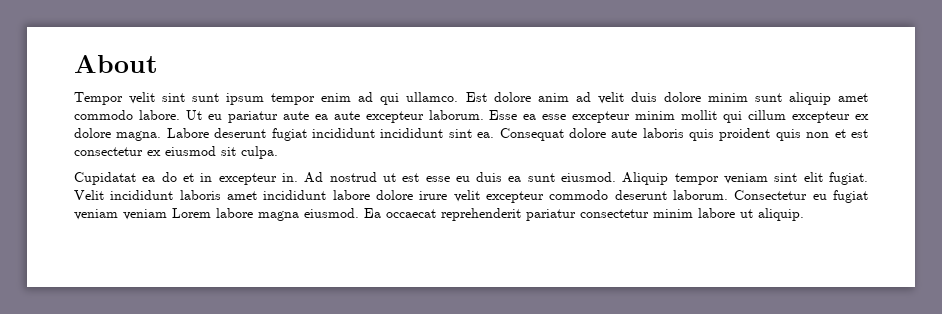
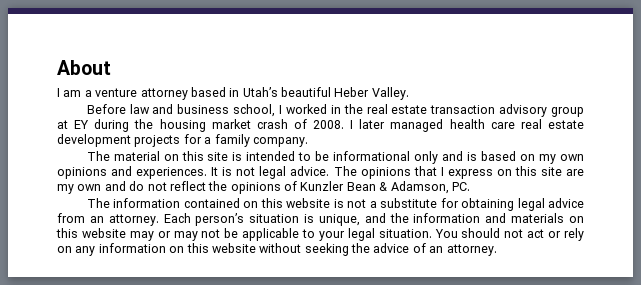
[74,92,868,105] [74,110,869,123] [74,128,869,141] [74,146,278,159] [74,172,869,185] [74,190,869,203] [74,208,804,221] Tempor velit sint sunt ipsum tempor enim ad qui ullamco. Est dolore anim ad velit duis dolore minim sunt aliquip amet commodo labore. Ut eu pariatur aute ea aute excepteur laborum. Esse ea esse excepteur minim mollit qui cillum excepteur ex dolore magna. Labore deserunt fugiat incididunt incididunt sint ea. Consequat dolore aute laboris quis proident quis non et est consectetur ex eiusmod sit culpa. // Cupidatat ea do et in excepteur in. Ad nostrud ut est esse eu duis ea sunt eiusmod. Aliquip tempor veniam sint elit fugiat. Velit incididunt laboris amet incididunt labore dolore irure velit excepteur commodo deserunt laborum. Consectetur eu fugiat veniam veniam Lorem labore magna eiusmod. Ea occaecat reprehenderit pariatur consectetur minim labore ut aliquip. -> [57,87,409,100] [86,104,584,117] [57,119,584,132] [57,134,308,147] [86,151,584,164] [57,166,584,179] [57,181,470,194] [86,198,585,211] [57,213,585,226] [56,228,584,241] [57,243,497,256] I am a venture attorney based in Utah’s beautiful Heber Valley. // Before law and business school, I worked in the real estate transaction advisory group at EY during the housing market crash of 2008. I later managed health care real estate development projects for a family company. // The material on this site is intended to be informational only and is based on my own opinions and experiences. It is not legal advice. The opinions that I express on this site are my own and do not reflect the opinions of Kunzler Bean & Adamson, PC. // The information contained on this website is not a substitute for obtaining legal advice from an attorney. Each person’s situation is unique, and the information and materials on this website may or may not be applicable to your legal situation. You should not act or rely on any information on this website without seeking the advice of an attorney.

